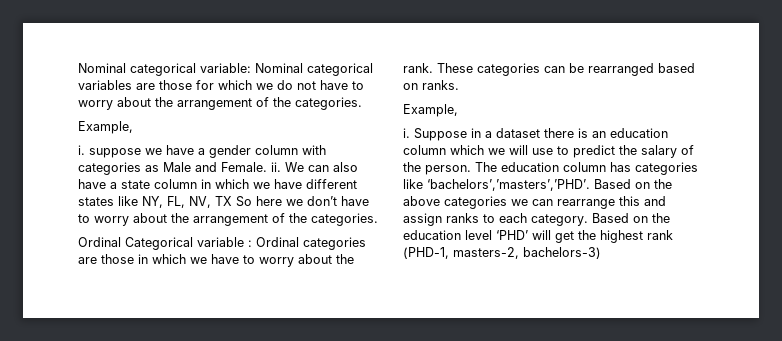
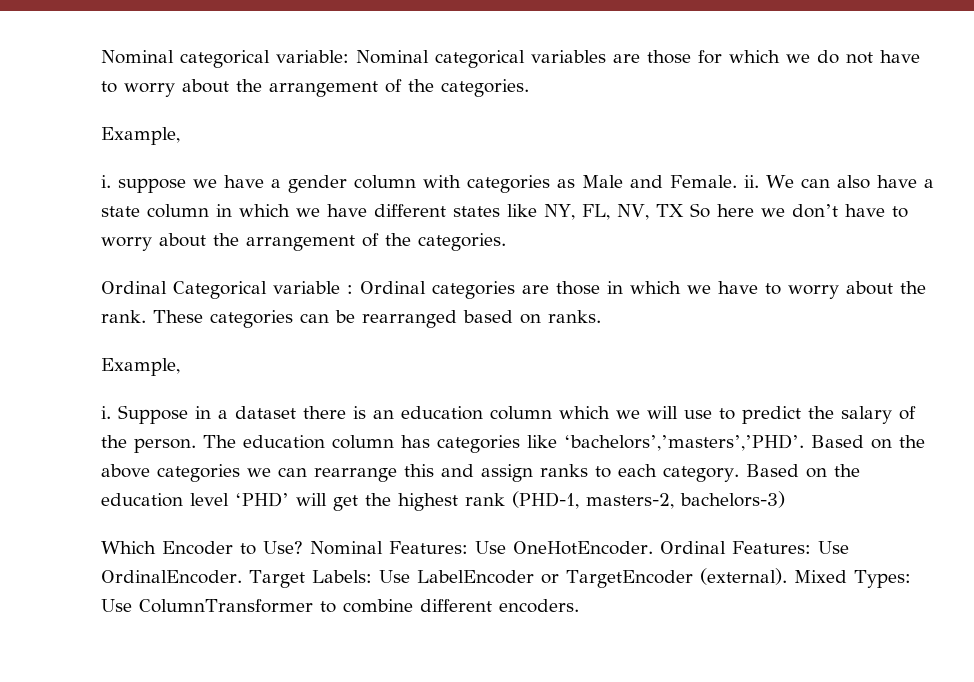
(601, 253) none -> [101,541,849,555] [101,568,911,588] [101,599,579,613] // Which Encoder to Use? Nominal Features: Use OneHotEncoder. Ordinal Features: Use OrdinalEncoder. Target Labels: Use LabelEncoder or TargetEncoder (external). Mixed Types: Use ColumnTransformer to combine different encoders.

